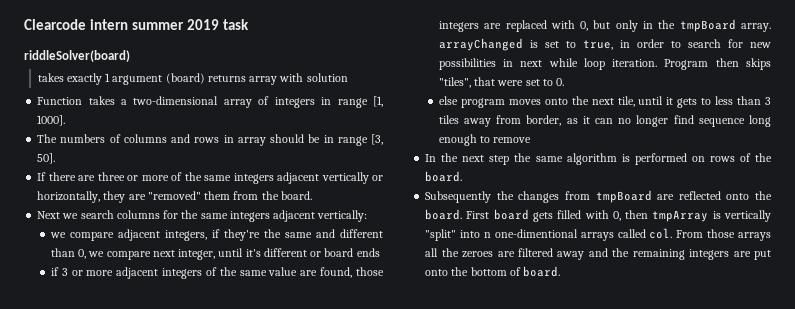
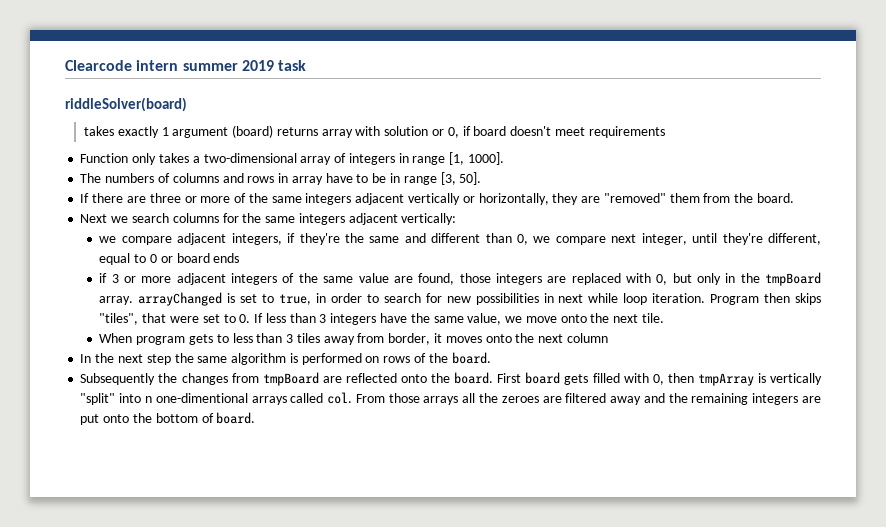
(348, 77) none -> [432,126,665,138] or 0, if board doesn't meet requirements
(83, 101) none -> [132,153,157,165] only
[270,134,305,143] should -> [325,173,369,183] have to
[245,248,307,257] it's different -> [722,233,822,245] [99,253,157,265] they're different, equal to 0
[438,96,674,108] // else program moves onto the next tile, until it -> [254,313,665,325] [99,333,186,345] If less than 3 integers have the same value, we move onto the next tile. // When program
[566,115,771,127] [438,134,532,146] as it can no longer find sequence long enough to remove -> [433,333,608,343] it moves onto the next column

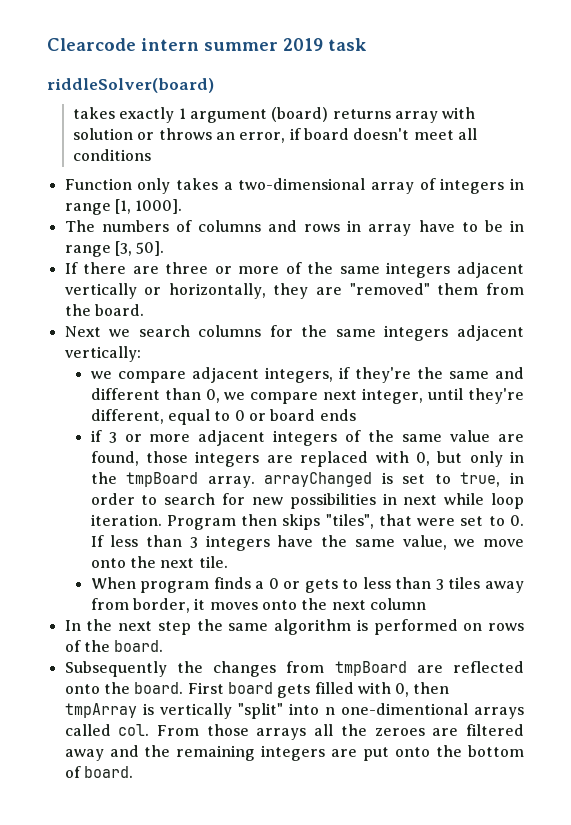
[447,127,459,138] 0, -> [158,128,286,143] throws an error,
[588,126,665,138] requirements -> [457,128,477,140] [73,149,152,161] all conditions
(186, 340) none -> [213,577,301,589] finds a 0 or

